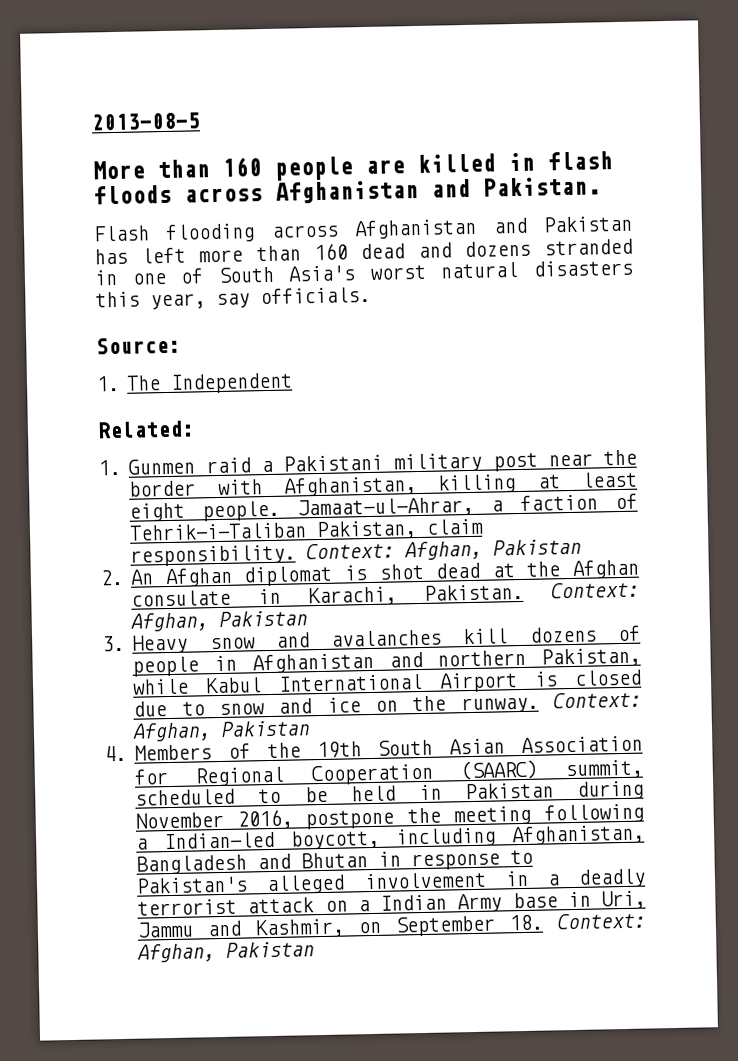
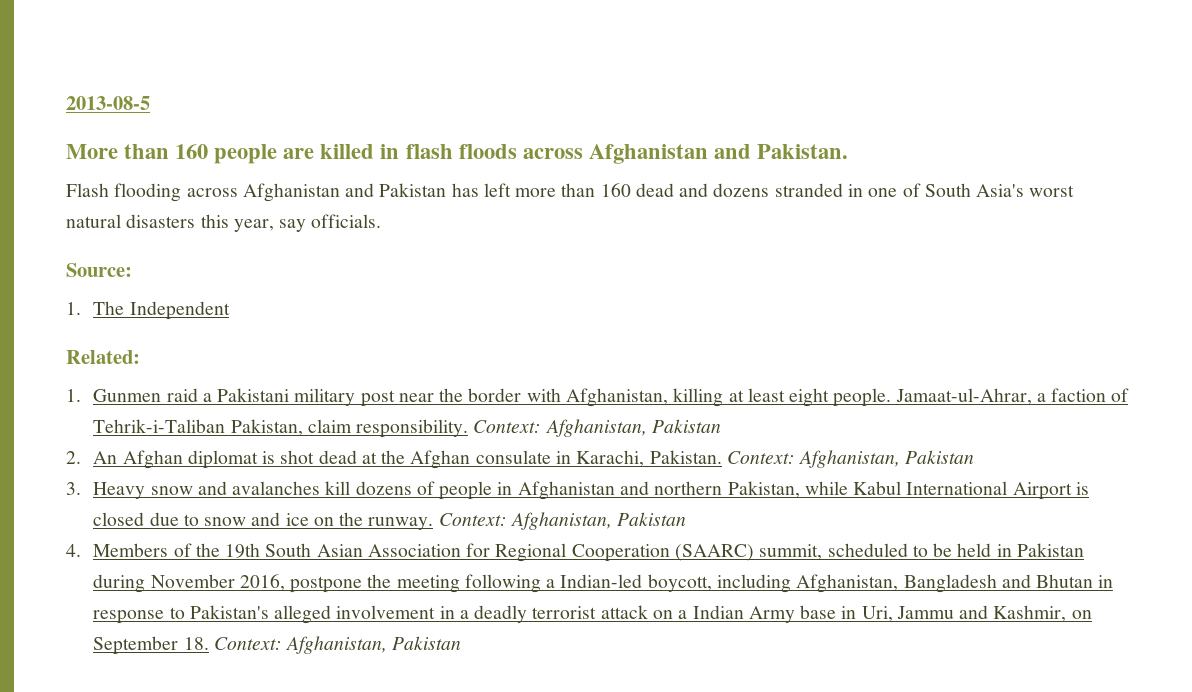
[404,540,484,561] Afghan, -> [545,419,647,437] Afghanistan,
[130,612,210,632] Afghan, -> [799,450,901,468] Afghanistan,
[132,722,213,742] Afghan, -> [511,512,613,530] Afghanistan,
[137,943,217,963] Afghan, -> [286,636,388,654] Afghanistan,

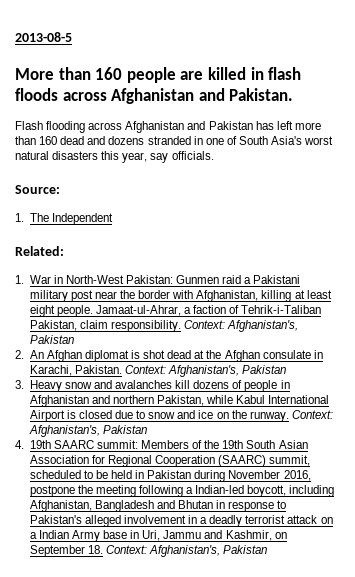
(81, 395) none -> [29,275,174,284] War in North-West Pakistan:
[545,419,647,437] Afghanistan, -> [227,320,299,332] Afghanistan's,
[799,450,901,468] Afghanistan, -> [168,365,240,377] Afghanistan's,
[511,512,613,530] Afghanistan, -> [28,425,100,437] Afghanistan's,
(81, 550) none -> [29,440,138,449] 19th SAARC summit:
[286,636,388,654] Afghanistan, -> [149,545,221,557] Afghanistan's,

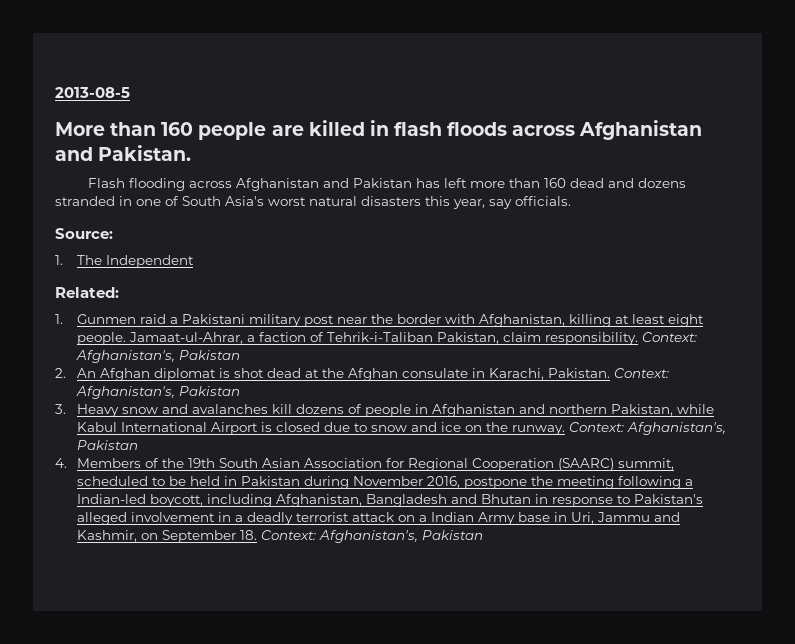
[29,275,174,284] War in North-West Pakistan: -> (63, 319) none
[29,440,138,449] 19th SAARC summit: -> (67, 463) none

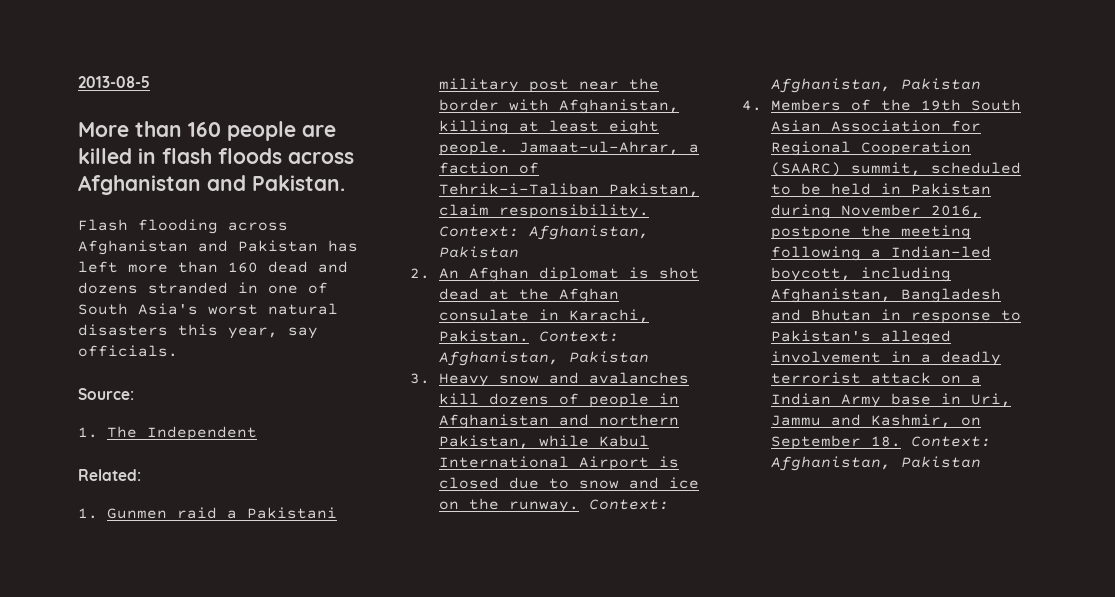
[76,350,176,363] Afghanistan's, -> [529,225,650,240] Afghanistan,
[76,386,176,399] Afghanistan's, -> [439,351,560,366] Afghanistan,
[627,422,727,435] Afghanistan's, -> [771,78,892,93] Afghanistan,
[319,530,419,543] Afghanistan's, -> [771,456,892,471] Afghanistan,

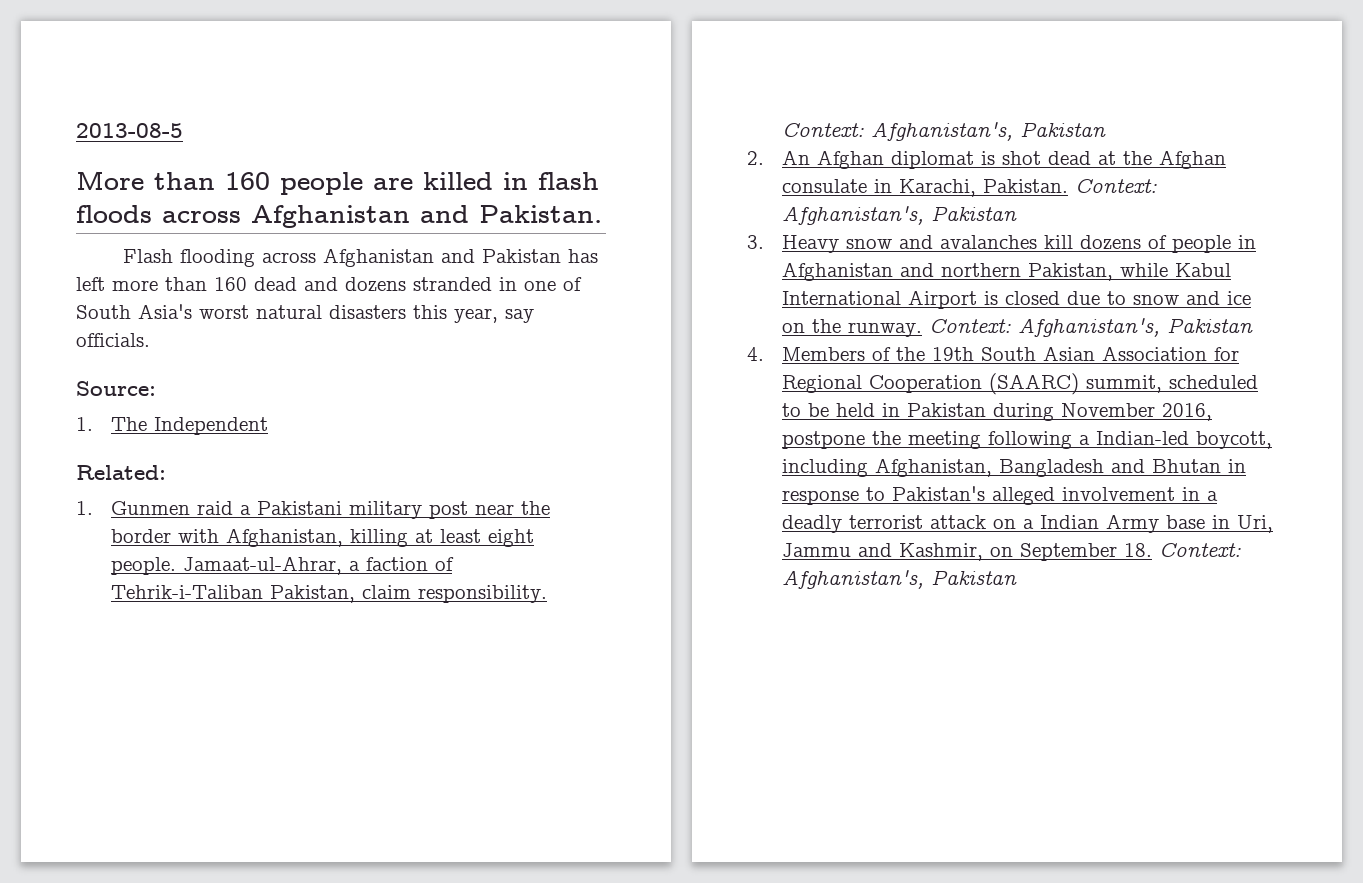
[529,225,650,240] Afghanistan, -> [871,122,1014,141] Afghanistan's,
[439,351,560,366] Afghanistan, -> [782,206,925,225] Afghanistan's,
[771,78,892,93] Afghanistan, -> [1018,318,1161,337] Afghanistan's,
[771,456,892,471] Afghanistan, -> [782,570,925,589] Afghanistan's,

